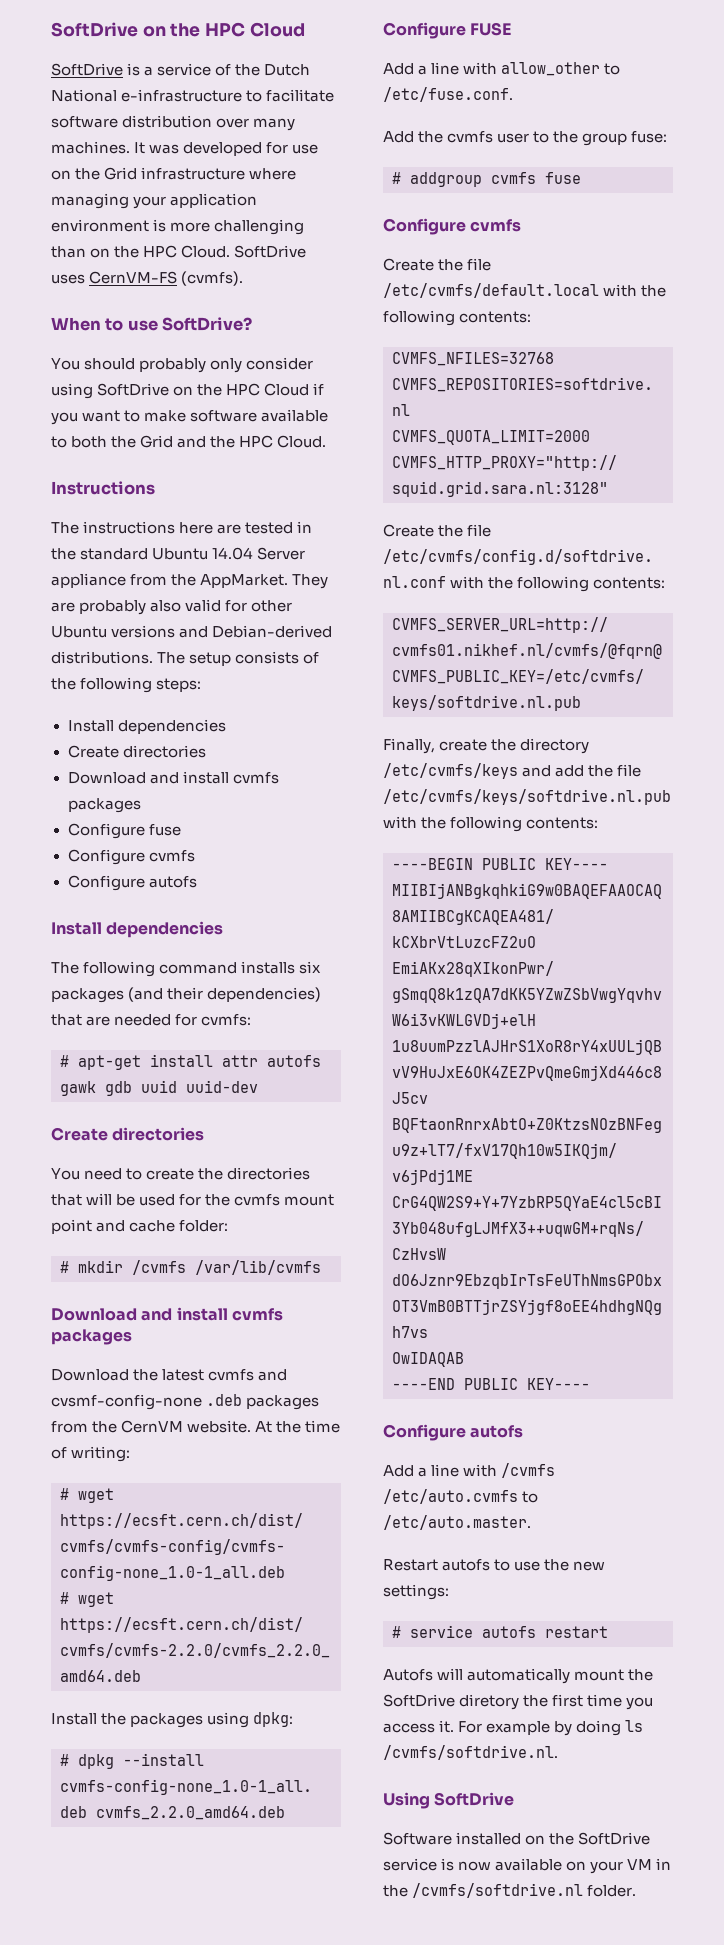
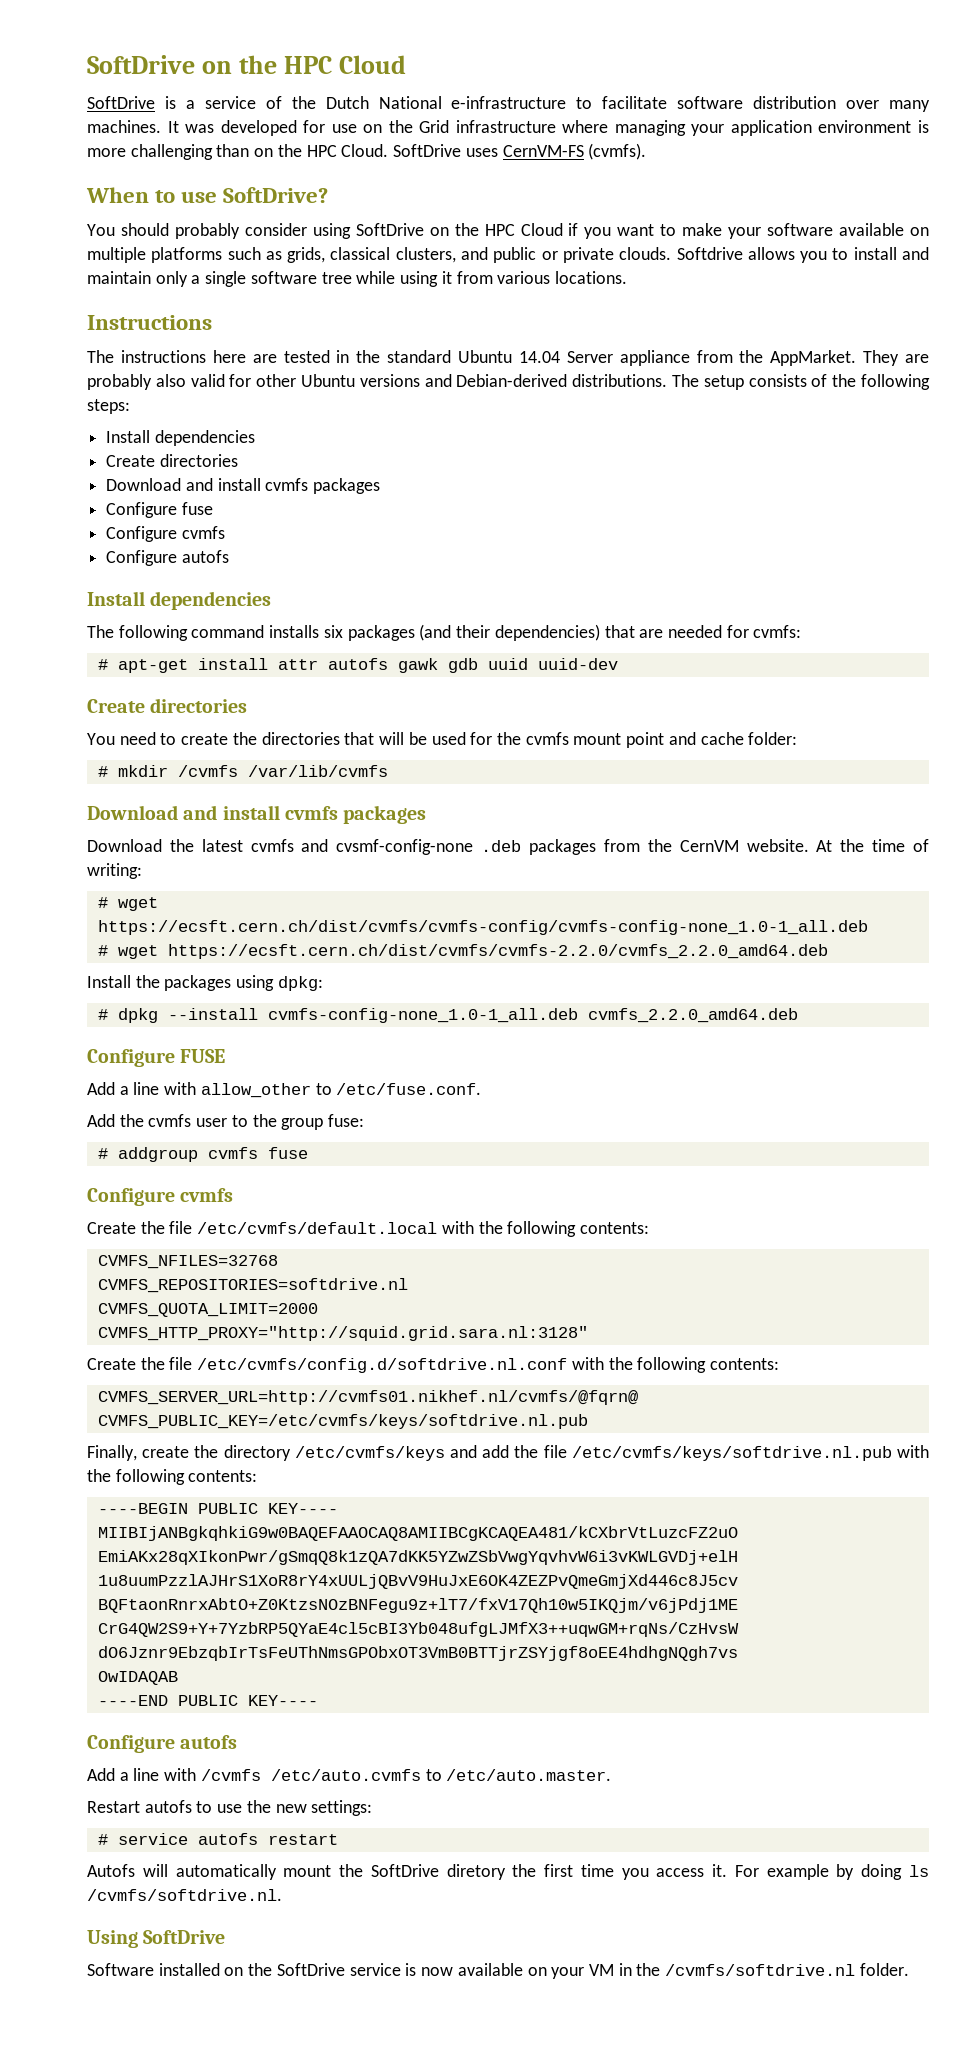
[210,358,243,373] only -> (240, 231) none
(187, 416) none -> [728,227,762,239] your
[51,435,327,448] to both the Grid and the HPC Cloud. -> [910,227,930,236] [87,247,929,263] [87,271,627,287] on multiple platforms such as grids, classical clusters, and public or private clouds. Softdrive allows you to install and maintain only a single software tree while using it from various locations.

